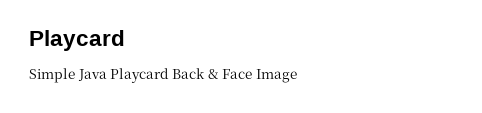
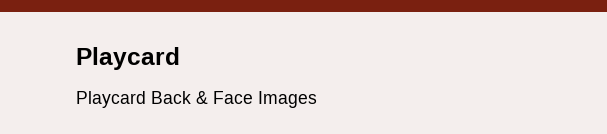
[29,68,107,83] Simple Java -> (180, 58) none
[255,69,297,83] Image -> [258,91,317,108] Images

